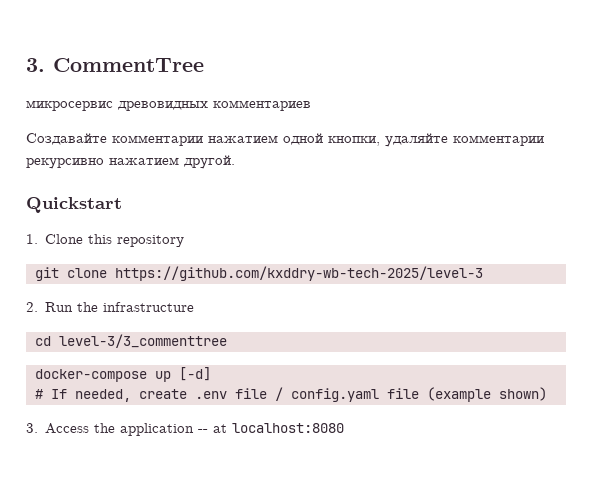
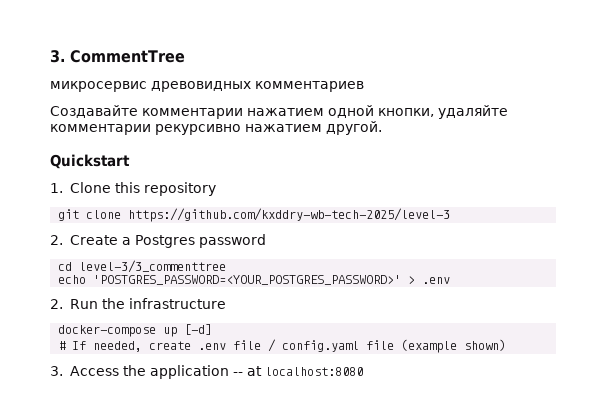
(483, 273) none -> [50,234,266,248] [58,260,227,273] [58,275,451,285] // 2. Create a Postgres password // cd level-3/3_commenttree // echo 'POSTGRES_PASSWORD=<YOUR_POSTGRES_PASSWORD>' > .env
[34,334,227,348] // cd level-3/3_commenttree -> (226, 303) none

